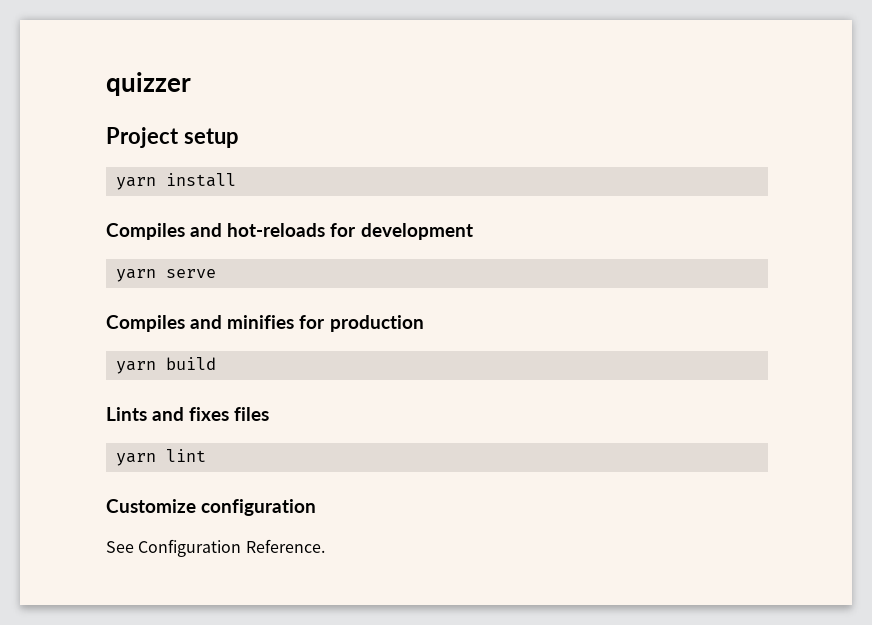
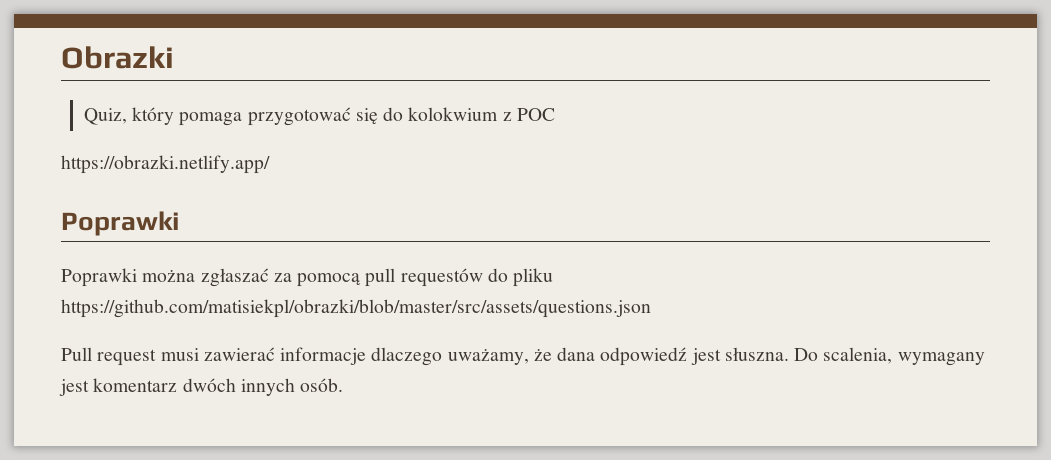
[106,72,191,96] [106,127,239,148] [115,173,236,190] [106,223,473,240] [115,269,216,282] [106,315,424,332] [115,357,216,374] [106,407,270,421] [115,449,206,466] [106,499,317,516] [106,539,325,557] quizzer // Project setup // yarn install // Compiles and hot-reloads for development // yarn serve // Compiles and minifies for production // yarn build // Lints and fixes files // yarn lint // Customize configuration // See Configuration Reference. -> [61,46,174,69] [83,107,555,126] [61,155,270,174] [61,211,179,236] [61,268,554,287] [61,299,651,318] [61,347,985,366] [59,378,344,396] Obrazki // Quiz, który pomaga przygotować się do kolokwium z POC // https://obrazki.netlify.app/ // Poprawki // Poprawki można zgłaszać za pomocą pull requestów do pliku https://github.com/matisiekpl/obrazki/blob/master/src/assets/questions.json // Pull request musi zawierać informacje dlaczego uważamy, że dana odpowiedź jest słuszna. Do scalenia, wymagany jest komentarz dwóch innych osób.

